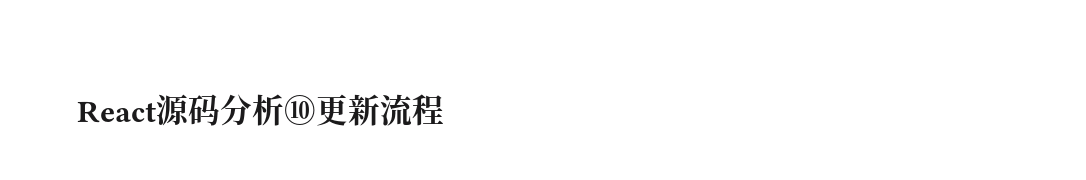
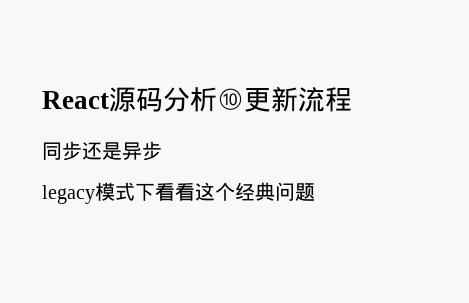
(444, 110) none -> [42,141,162,161] [42,182,315,204] // 同步还是异步 // legacy模式下看看这个经典问题

